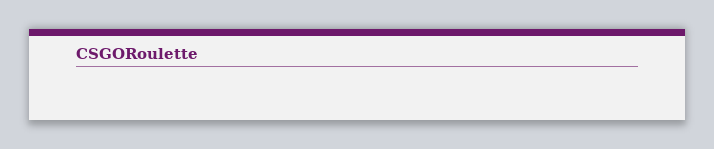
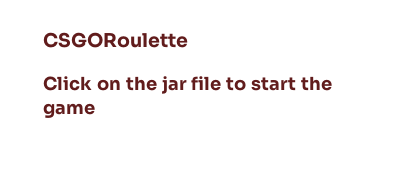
(198, 53) none -> [43,76,333,94] [43,103,95,118] // Click on the jar file to start the game

